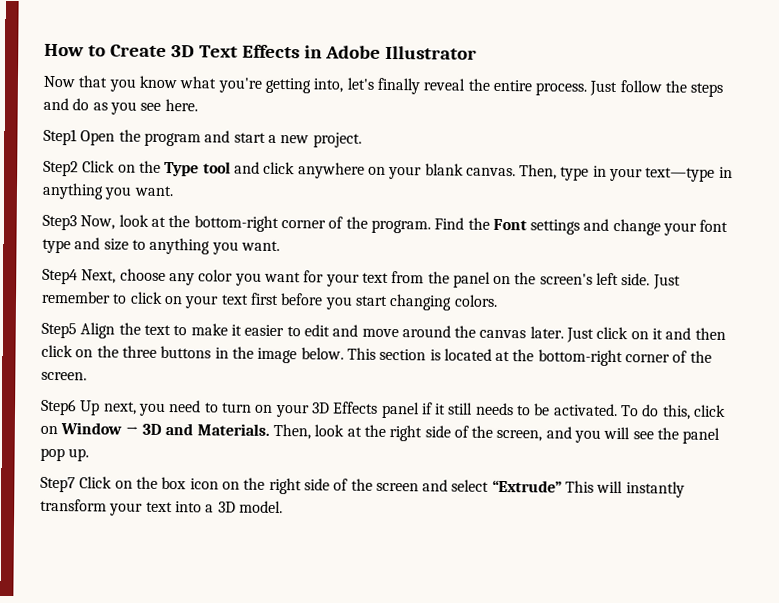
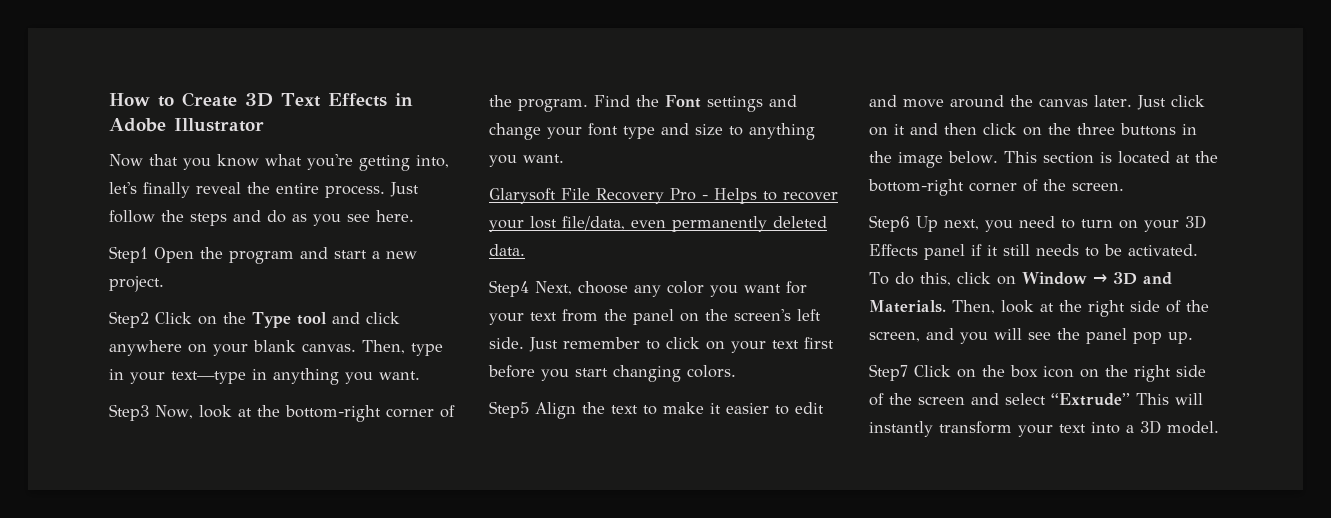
(280, 246) none -> [489,188,838,204] [489,216,827,232] [489,244,525,256] // Glarysoft File Recovery Pro - Helps to recover your lost file/data, even permanently deleted data.

